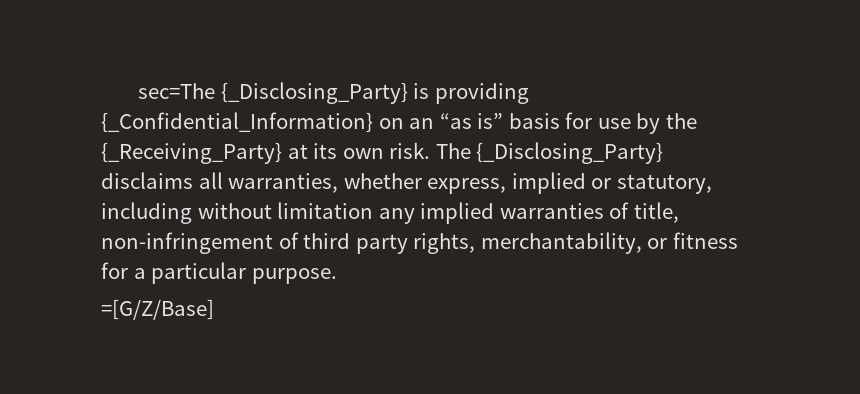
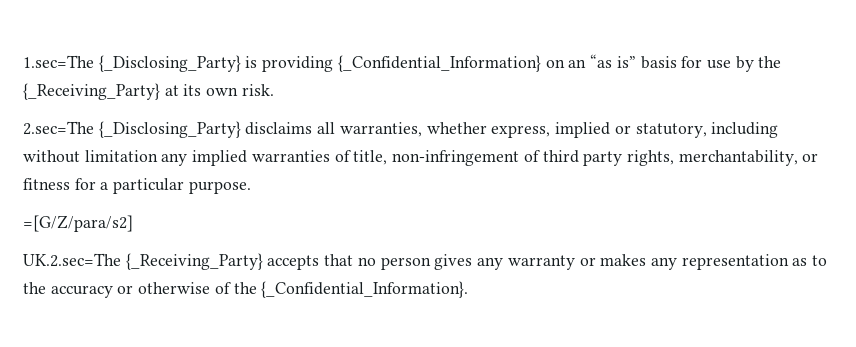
[138,83,216,99] sec=The -> [23,55,94,68] 1.sec=The
[435,143,471,159] The -> [23,121,94,135] // 2.sec=The
[101,299,214,320] =[G/Z/Base] -> [23,215,133,232] [23,253,828,270] [23,281,469,298] =[G/Z/para/s2] // UK.2.sec=The {_Receiving_Party} accepts that no person gives any warranty or makes any representation as to the accuracy or otherwise of the {_Confidential_Information}.

